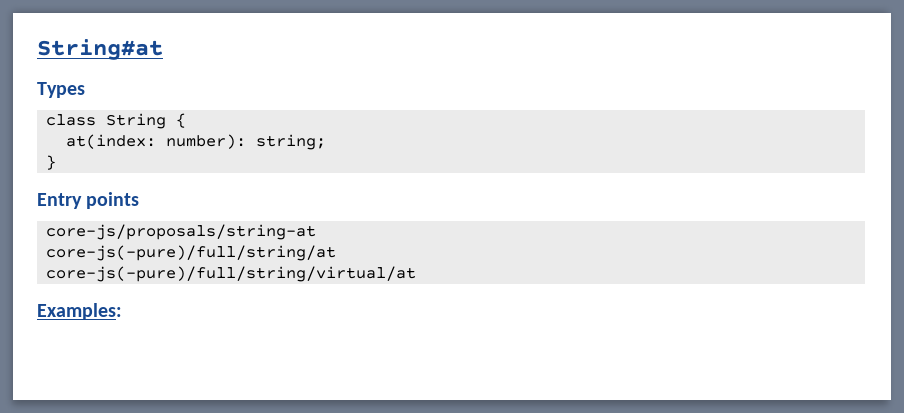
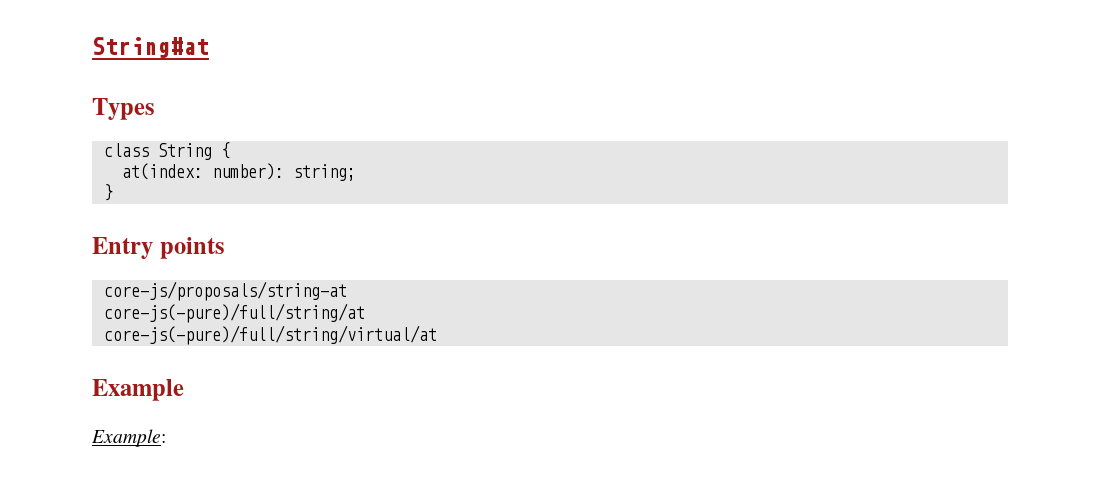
[37,303,122,320] Examples: -> [92,379,184,401] [91,429,166,447] Example // Example:

